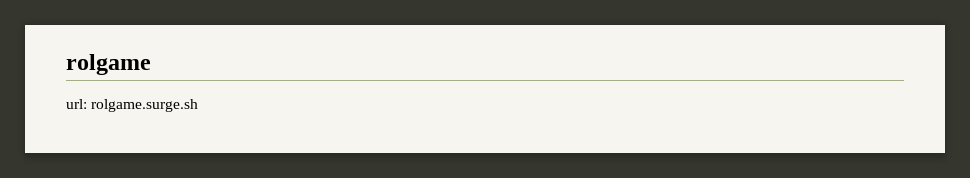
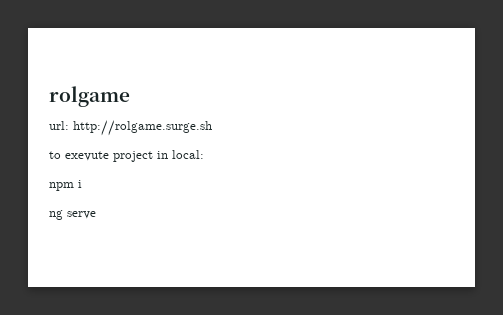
[91,99,199,112] rolgame.surge.sh -> [73,120,212,136] [49,150,204,162] [49,180,82,191] [49,210,96,220] http://rolgame.surge.sh // to exevute project in local: // npm i // ng serve

